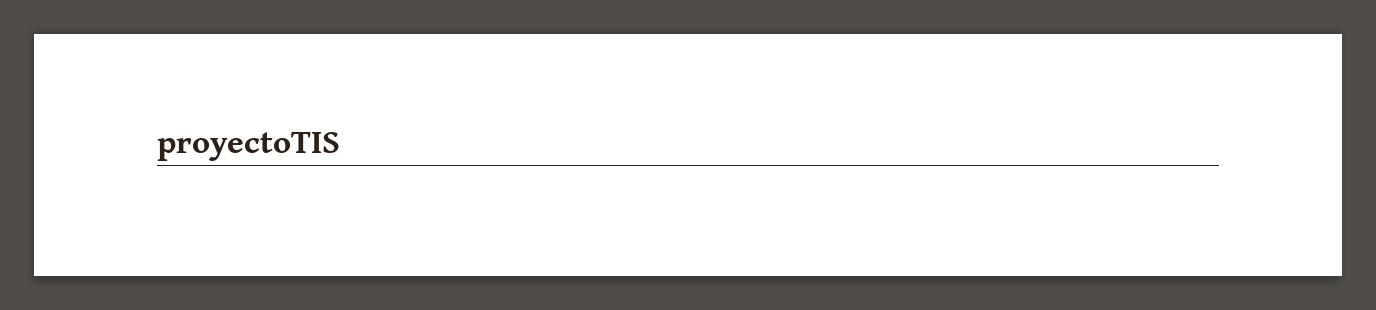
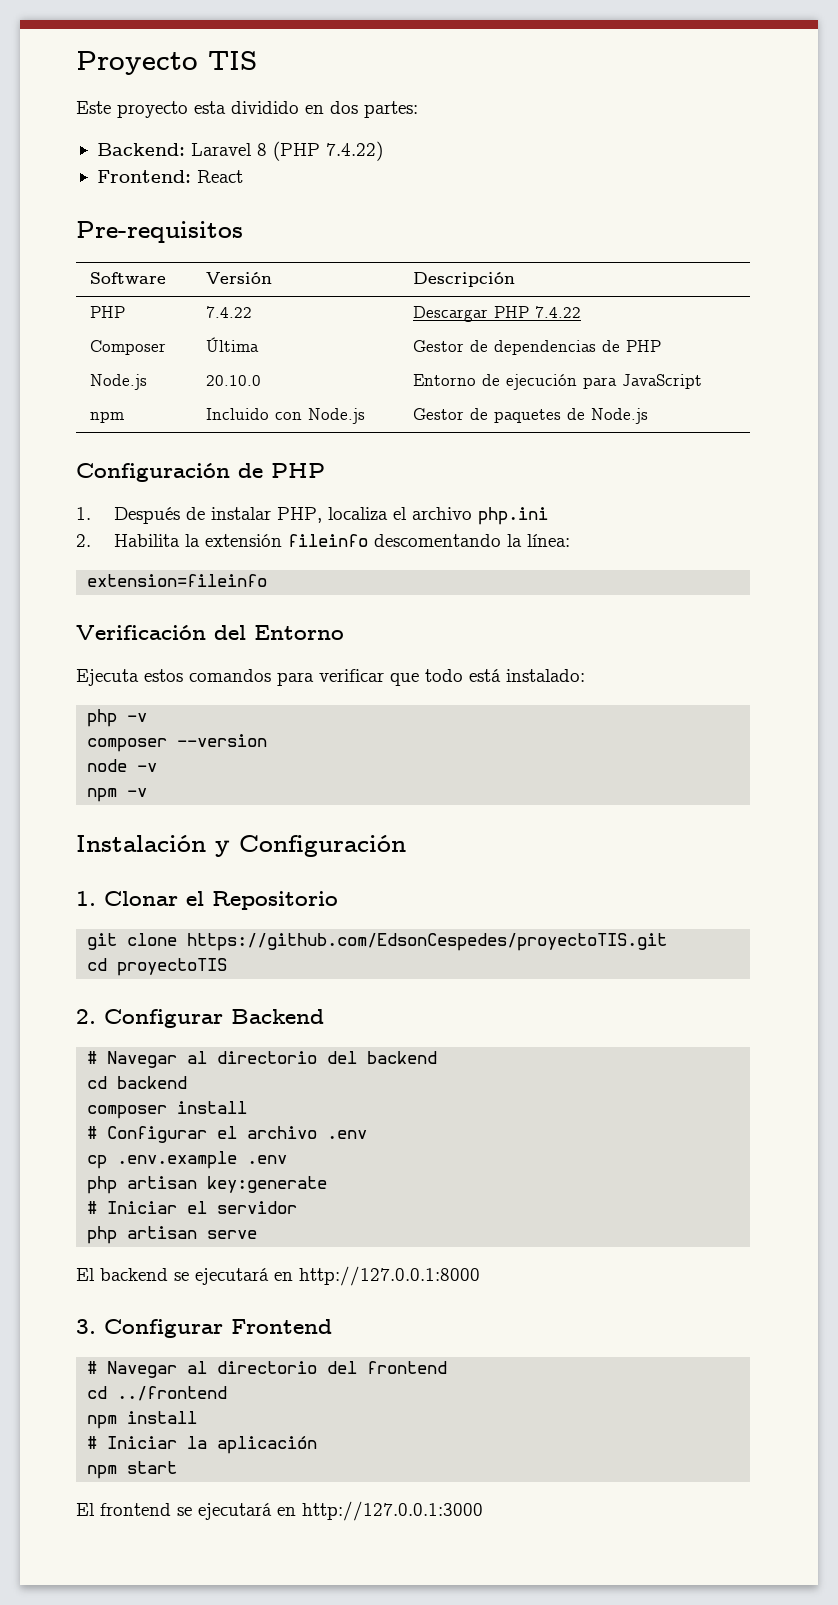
[157,132,340,161] proyectoTIS -> [76,51,257,75] [76,101,418,118] [96,141,383,161] [96,170,243,183] [76,221,243,243] [90,272,167,284] [206,272,273,284] [413,272,516,287] [90,306,126,318] [206,306,253,318] [413,306,582,322] [90,340,167,355] [206,337,260,352] [413,340,662,355] [90,374,148,390] [206,375,262,386] [413,374,703,390] [90,411,125,423] [206,408,366,424] [413,408,649,424] [76,463,325,482] [76,507,548,525] [76,534,570,547] [87,574,268,587] [76,625,344,640] [76,669,585,686] [87,709,148,727] [87,734,268,752] [87,759,158,772] [87,788,148,802] [76,835,406,857] [76,891,338,910] [87,933,668,951] [87,958,228,976] [76,1009,324,1028] [87,1051,438,1068] [87,1076,188,1089] [87,1101,248,1119] [87,1126,368,1143] [87,1151,288,1169] [87,1176,328,1194] [87,1201,298,1214] [87,1226,258,1244] [76,1266,480,1286] [76,1319,332,1338] [87,1361,448,1378] [87,1386,228,1401] [87,1411,198,1429] [87,1436,318,1454] [87,1461,178,1479] [76,1501,483,1521] Proyecto TIS // Este proyecto esta dividido en dos partes: // Backend: Laravel 8 (PHP 7.4.22) // Frontend: React // Pre-requisitos // Software | Versión | Descripción // PHP | 7.4.22 | Descargar PHP 7.4.22 // Composer | Última | Gestor de dependencias de PHP // Node.js | 20.10.0 | Entorno de ejecución para JavaScript // npm | Incluido con Node.js | Gestor de paquetes de Node.js // Configuración de PHP // 1. Después de instalar PHP, localiza el archivo php.ini // 2. Habilita la extensión fileinfo descomentando la línea: // extension=fileinfo // Verificación del Entorno // Ejecuta estos comandos para verificar que todo está instalado: // php -v // composer --version // node -v // npm -v // Instalación y Configuración // 1. Clonar el Repositorio // git clone https://github.com/EdsonCespedes/proyectoTIS.git // cd proyectoTIS // 2. Configurar Backend // # Navegar al directorio del backend // cd backend // composer install // # Configurar el archivo .env // cp .env.example .env // php artisan key:generate // # Iniciar el servidor // php artisan serve // El backend se ejecutará en http://127.0.0.1:8000 // 3. Configurar Frontend // # Navegar al directorio del frontend // cd ../frontend // npm install // # Iniciar la aplicación // npm start // El frontend se ejecutará en http://127.0.0.1:3000

